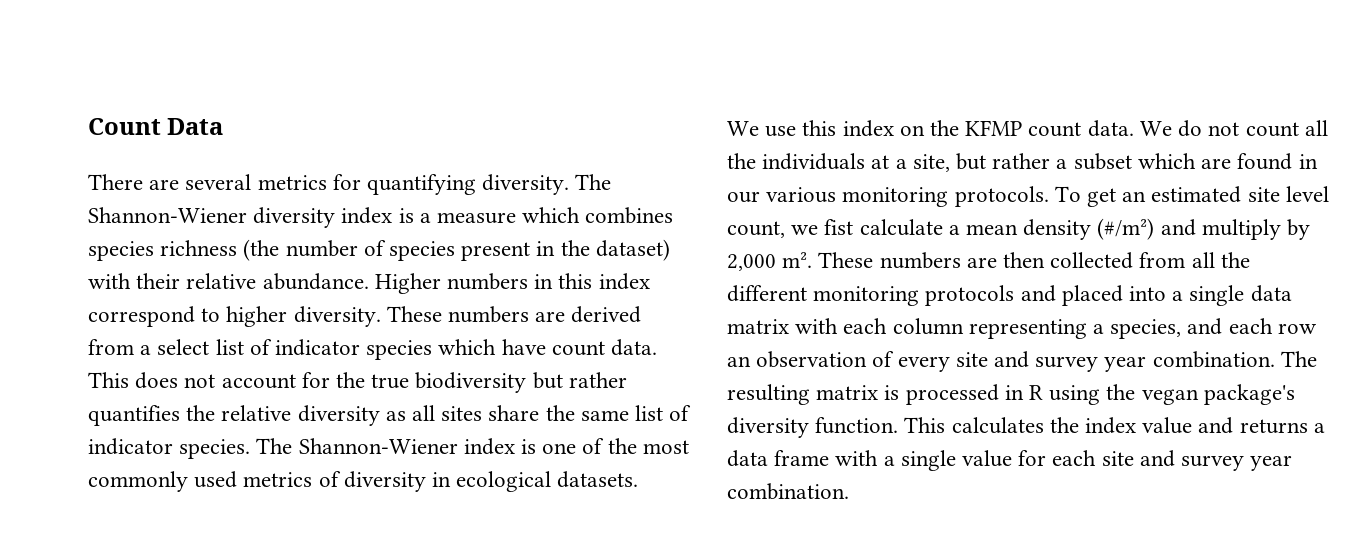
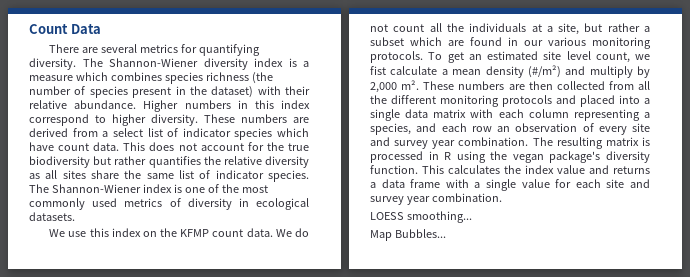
(849, 491) none -> [370,211,472,223] [370,229,446,241] // LOESS smoothing... // Map Bubbles...

